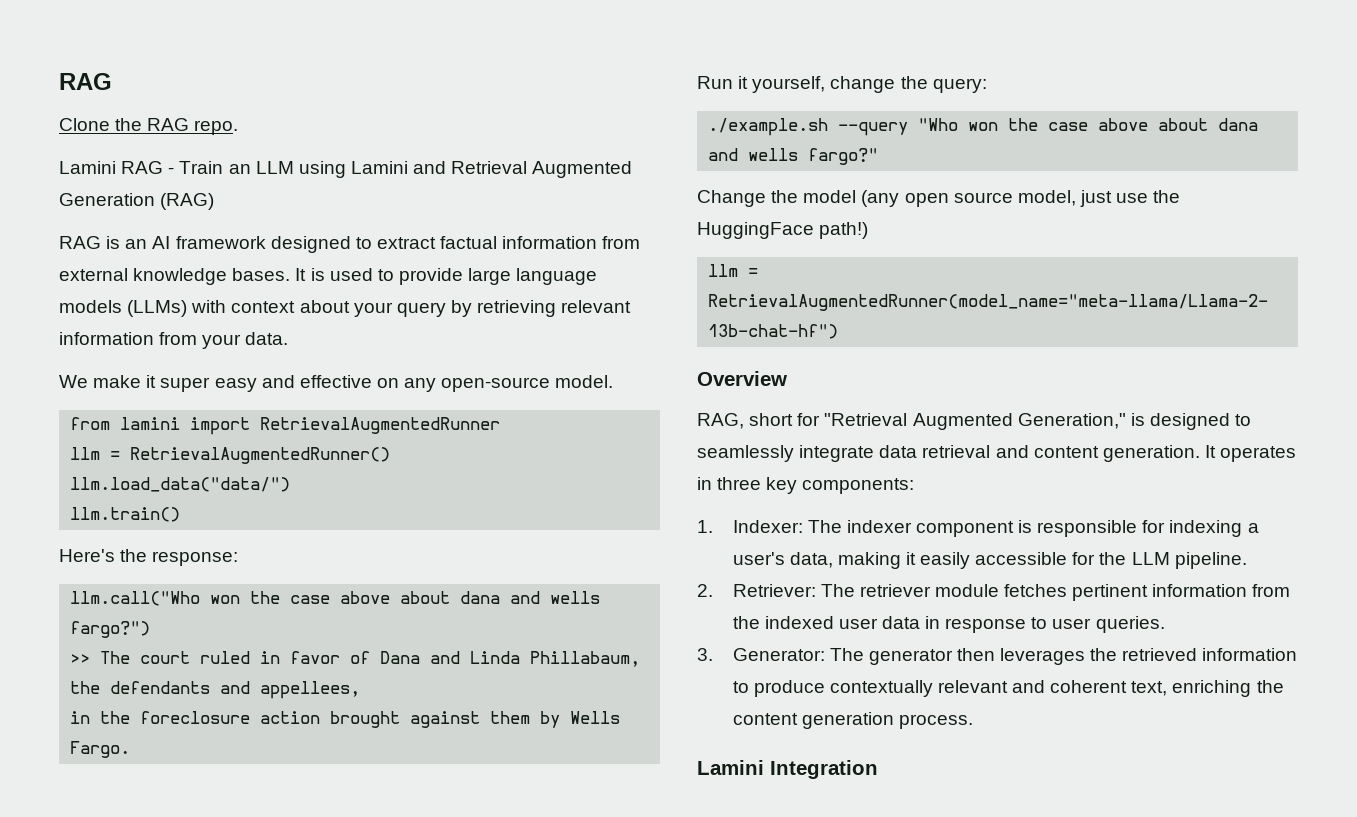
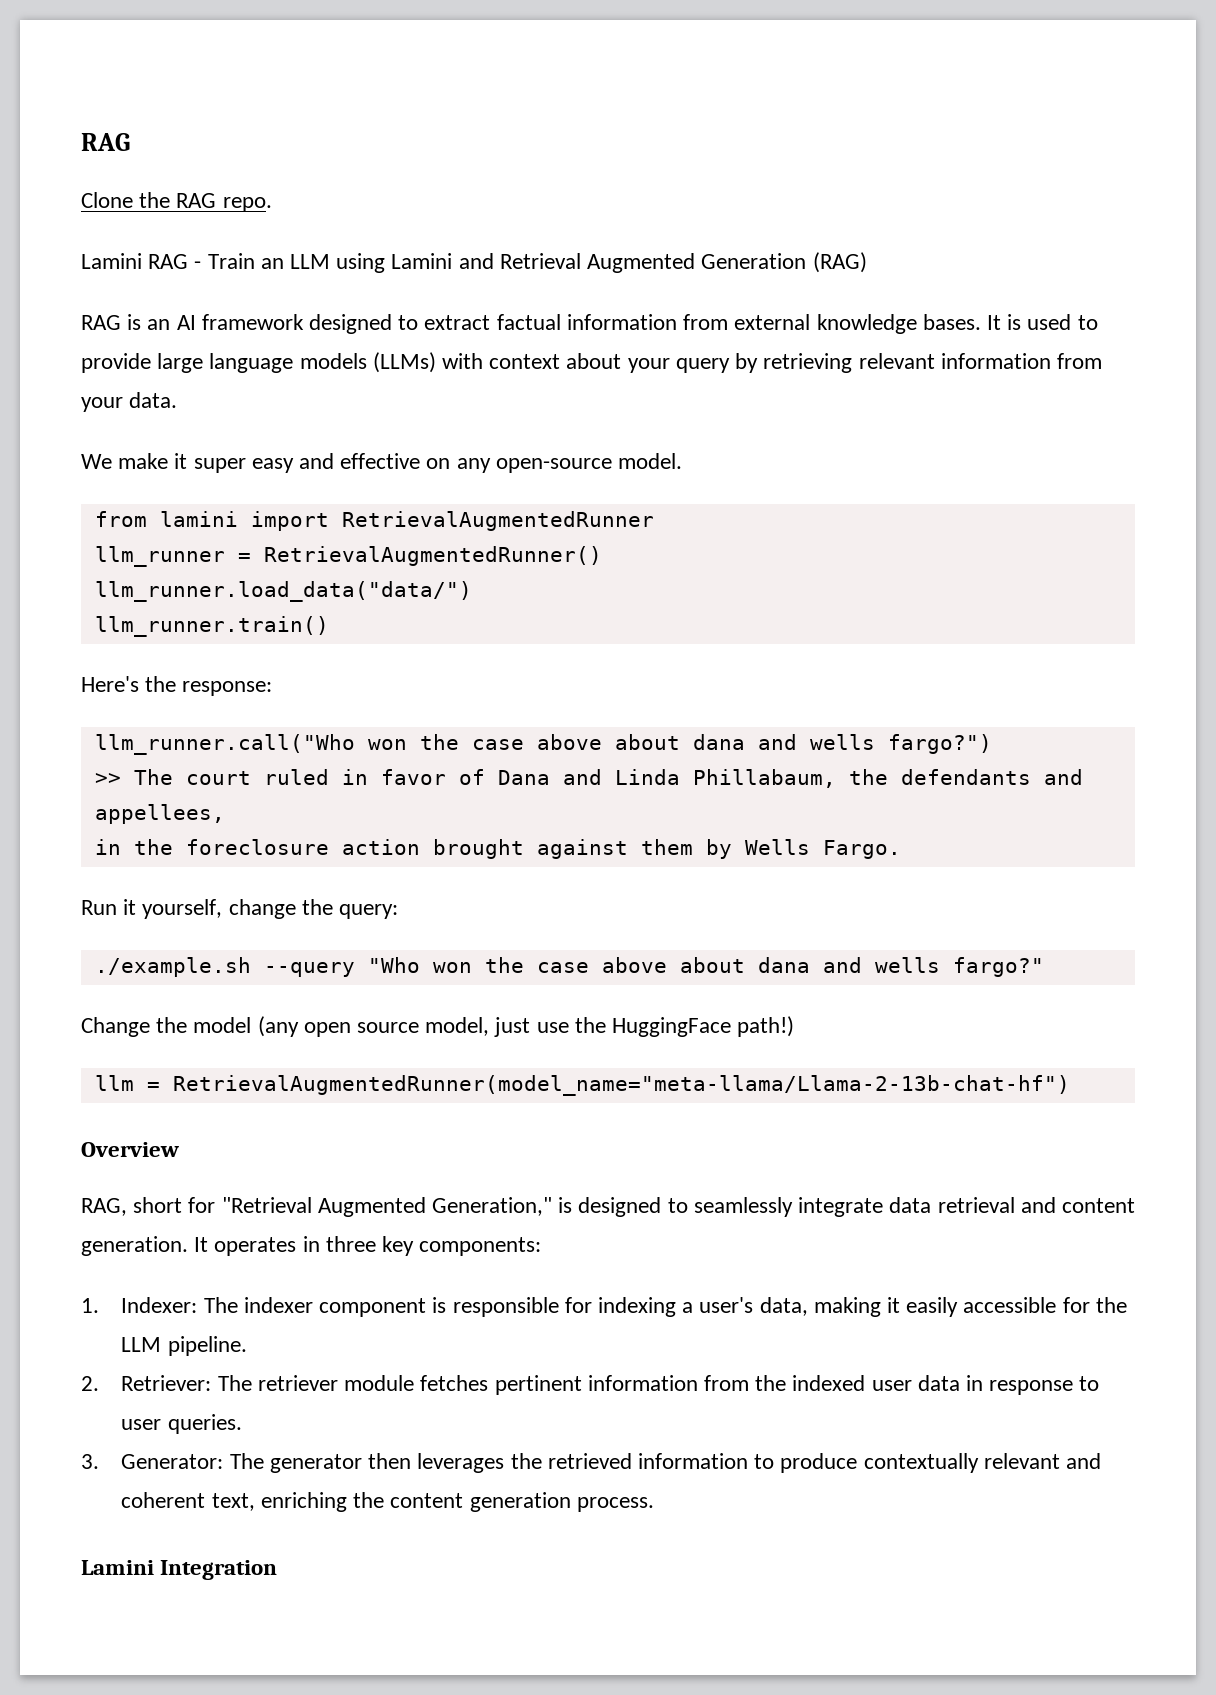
[70,447,101,460] llm -> [94,546,225,567] llm_runner
[70,477,291,492] [70,507,181,522] llm.load_data("data/") // llm.train() -> [94,581,472,602] [94,616,329,637] llm_runner.load_data("data/") // llm_runner.train()
[70,591,201,606] llm.call("Who -> [94,734,355,755] llm_runner.call("Who

